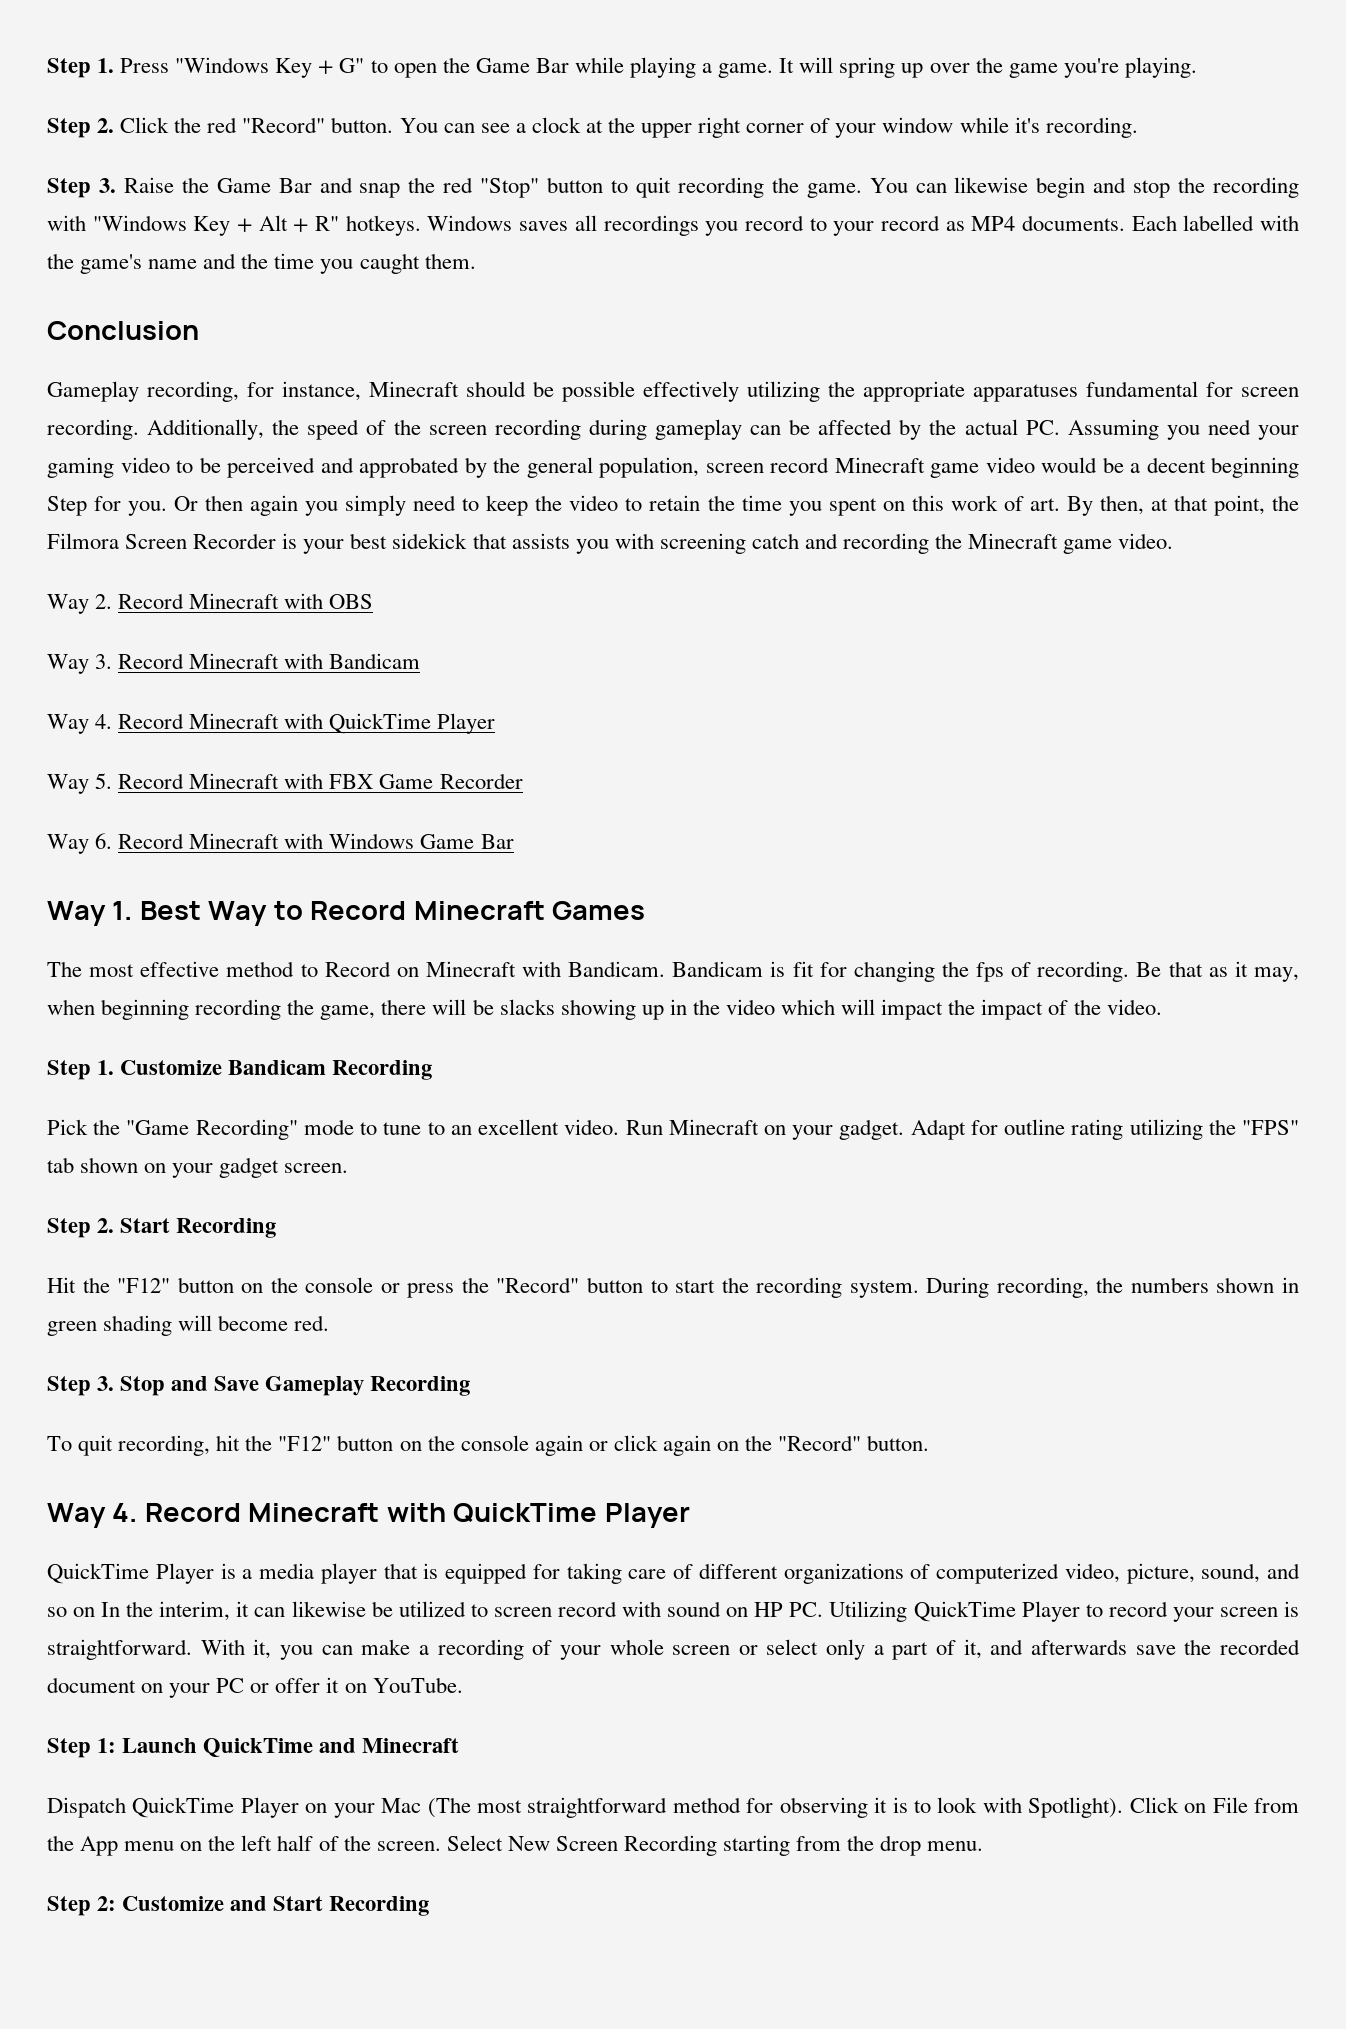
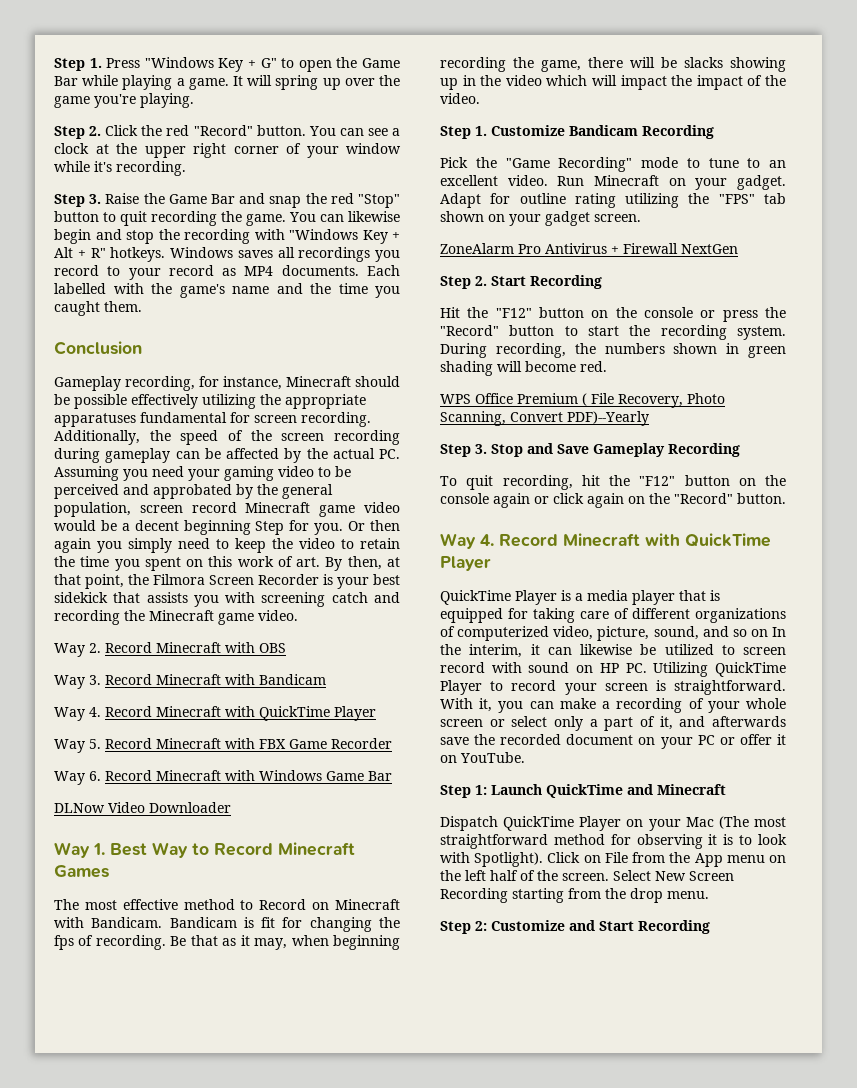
(514, 841) none -> [54,802,231,813] // DLNow Video Downloader
(349, 1168) none -> [440,243,738,254] // ZoneAlarm Pro Antivirus + Firewall NextGen
(330, 1323) none -> [440,393,725,408] [440,411,649,426] // WPS Office Premium ( File Recovery, Photo Scanning, Convert PDF)--Yearly

